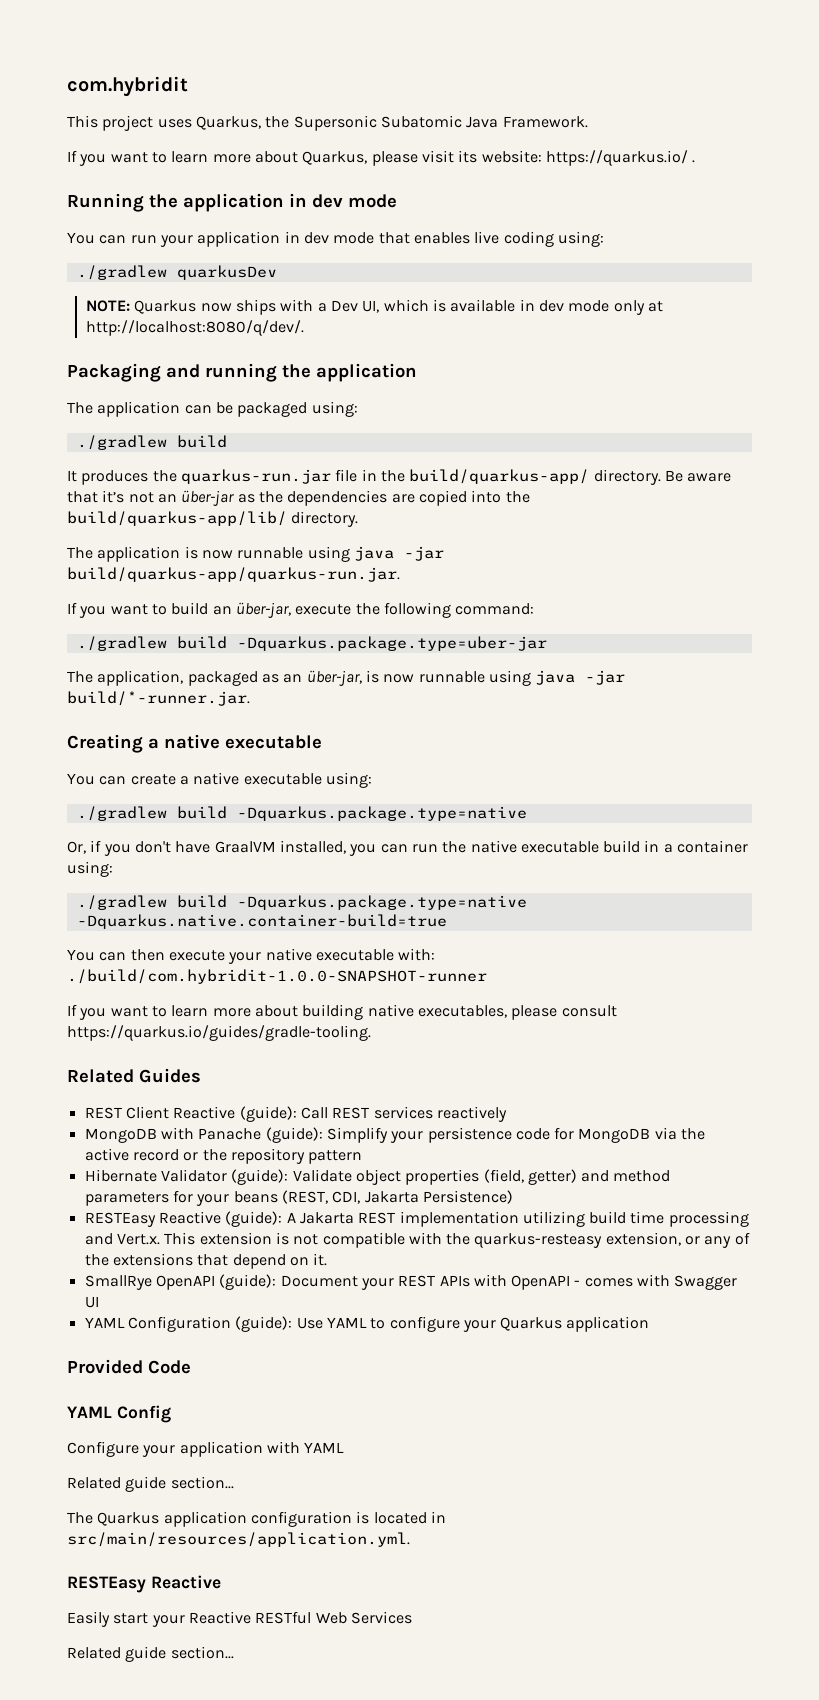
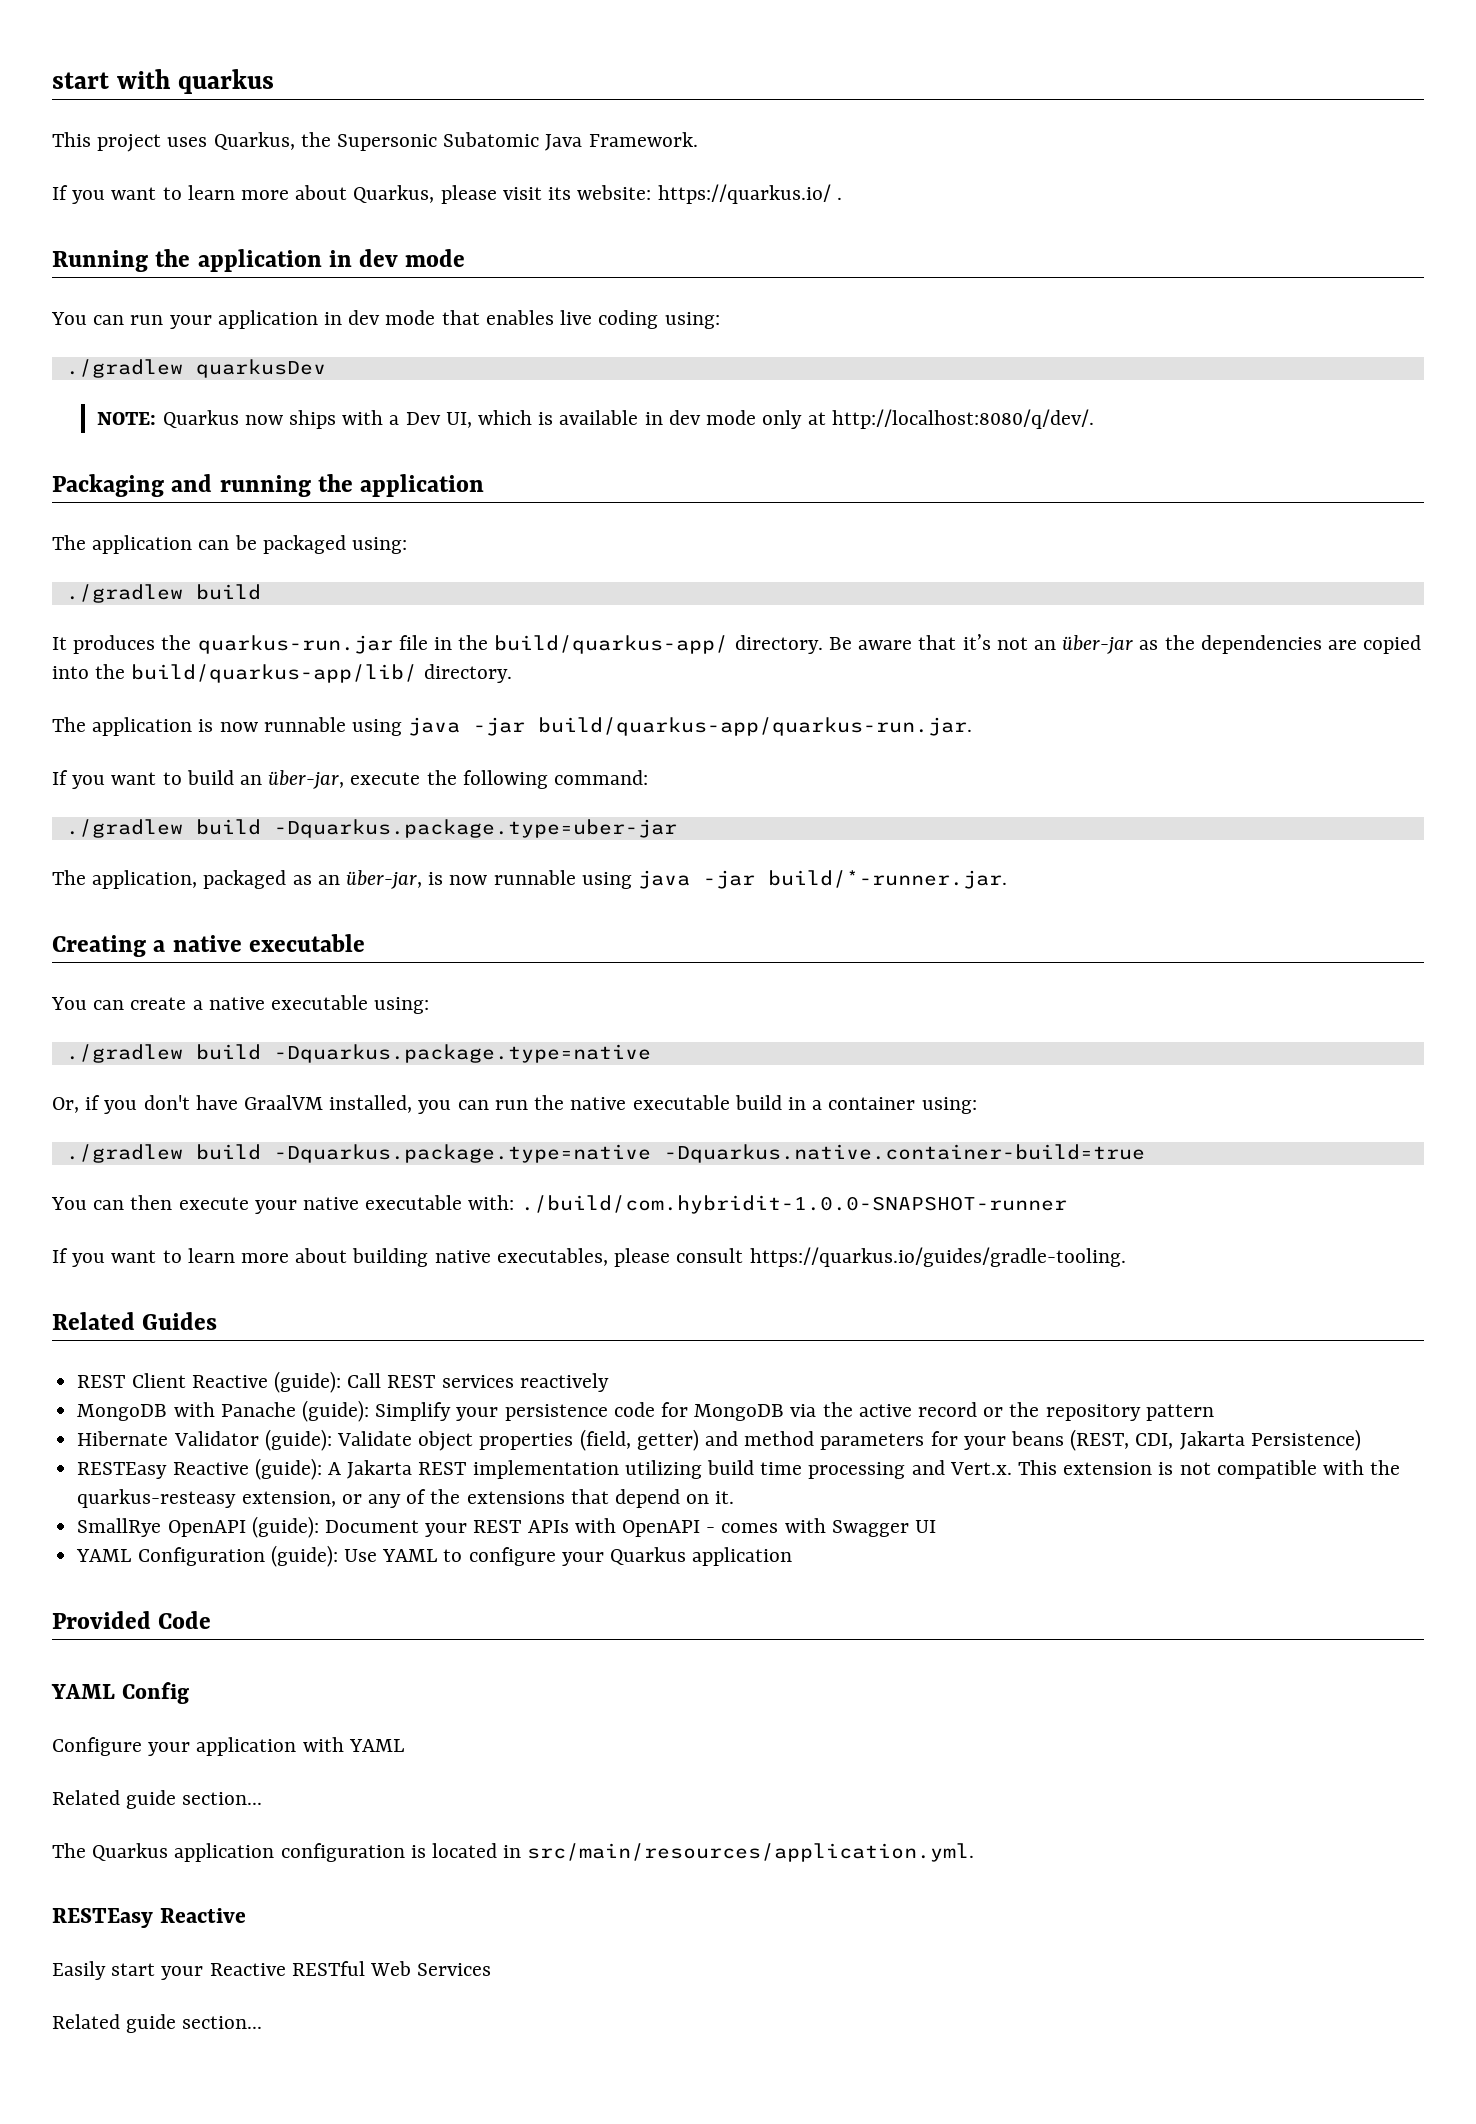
[67,76,188,97] com.hybridit -> [52,69,274,94] start with quarkus

